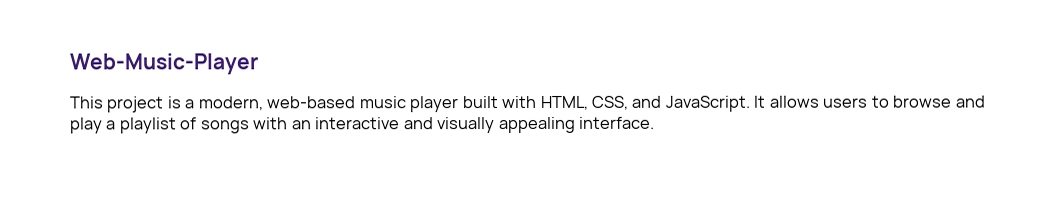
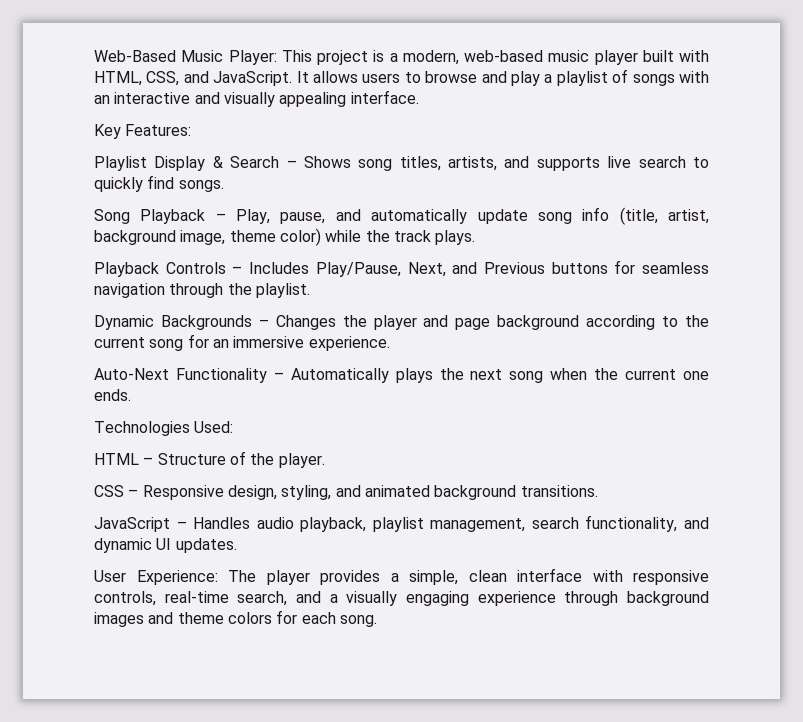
[69,53,258,75] Web-Music-Player // -> [94,50,277,65] Web-Based Music Player:
(656, 122) none -> [94,124,192,139] [94,156,709,171] [94,175,224,192] [94,207,710,225] [94,228,476,246] [94,260,710,277] [94,283,310,298] [94,315,709,330] [94,334,390,351] [94,368,710,383] [94,389,131,401] [94,421,234,436] [94,451,325,468] [94,485,598,500] [94,515,709,532] [94,538,237,553] [94,568,709,585] [94,591,709,606] [94,610,377,627] // Key Features: // Playlist Display & Search – Shows song titles, artists, and supports live search to quickly find songs. // Song Playback – Play, pause, and automatically update song info (title, artist, background image, theme color) while the track plays. // Playback Controls – Includes Play/Pause, Next, and Previous buttons for seamless navigation through the playlist. // Dynamic Backgrounds – Changes the player and page background according to the current song for an immersive experience. // Auto-Next Functionality – Automatically plays the next song when the current one ends. // Technologies Used: // HTML – Structure of the player. // CSS – Responsive design, styling, and animated background transitions. // JavaScript – Handles audio playback, playlist management, search functionality, and dynamic UI updates. // User Experience: The player provides a simple, clean interface with responsive controls, real-time search, and a visually engaging experience through background images and theme colors for each song.

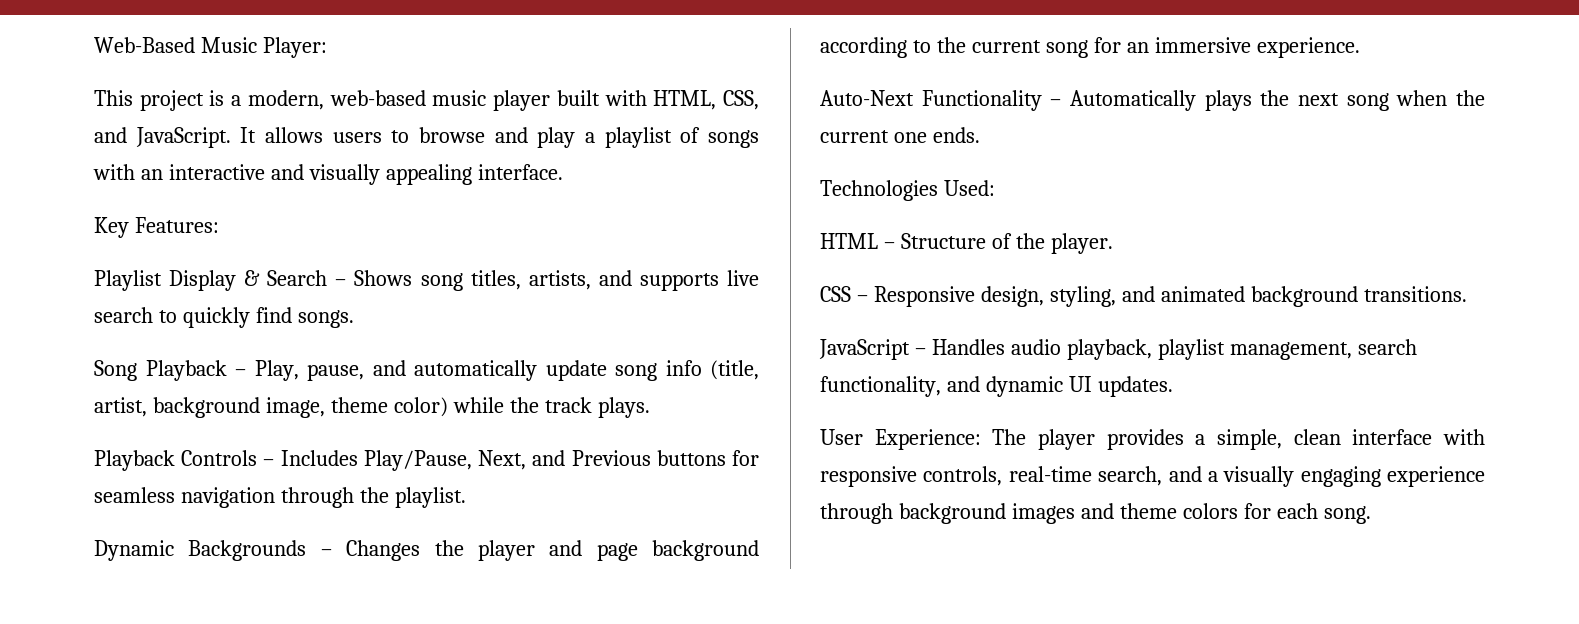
(277, 57) none -> (327, 47) //

